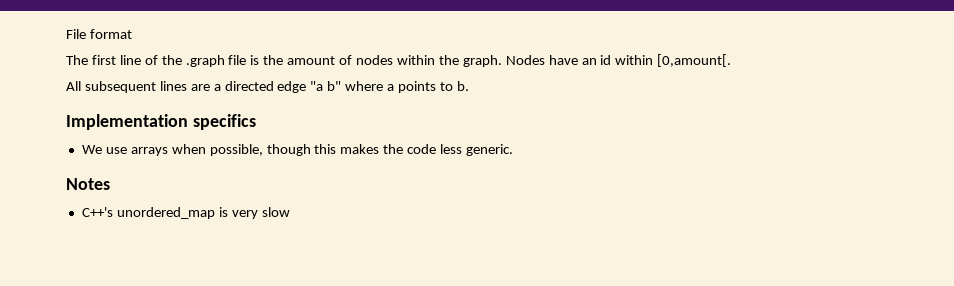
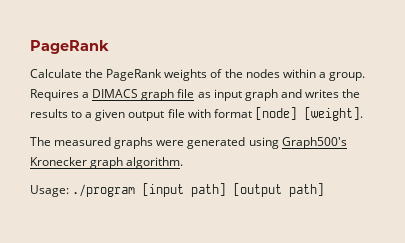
[66,29,86,39] File -> [30,40,109,54] [30,69,365,81] [30,89,361,101] [30,109,211,121] PageRank // Calculate the PageRank weights of the nodes within a group. Requires a DIMACS graph file as input graph and writes the results to a given output file with
(132, 34) none -> [254,107,363,121] [node] [weight].
[91,54,732,67] [66,81,469,93] [66,114,256,130] [81,144,514,156] [66,178,110,190] [81,207,290,219] first line of the .graph file is the amount of nodes within the graph. Nodes have an id within [0,amount[. // All subsequent lines are a directed edge "a b" where a points to b. // Implementation specifics // We use arrays when possible, though this makes the code less generic. // Notes // C++'s unordered_map is very slow -> [54,137,347,149] [30,157,184,169] [30,183,325,197] measured graphs were generated using Graph500's Kronecker graph algorithm. // Usage: ./program [input path] [output path]

